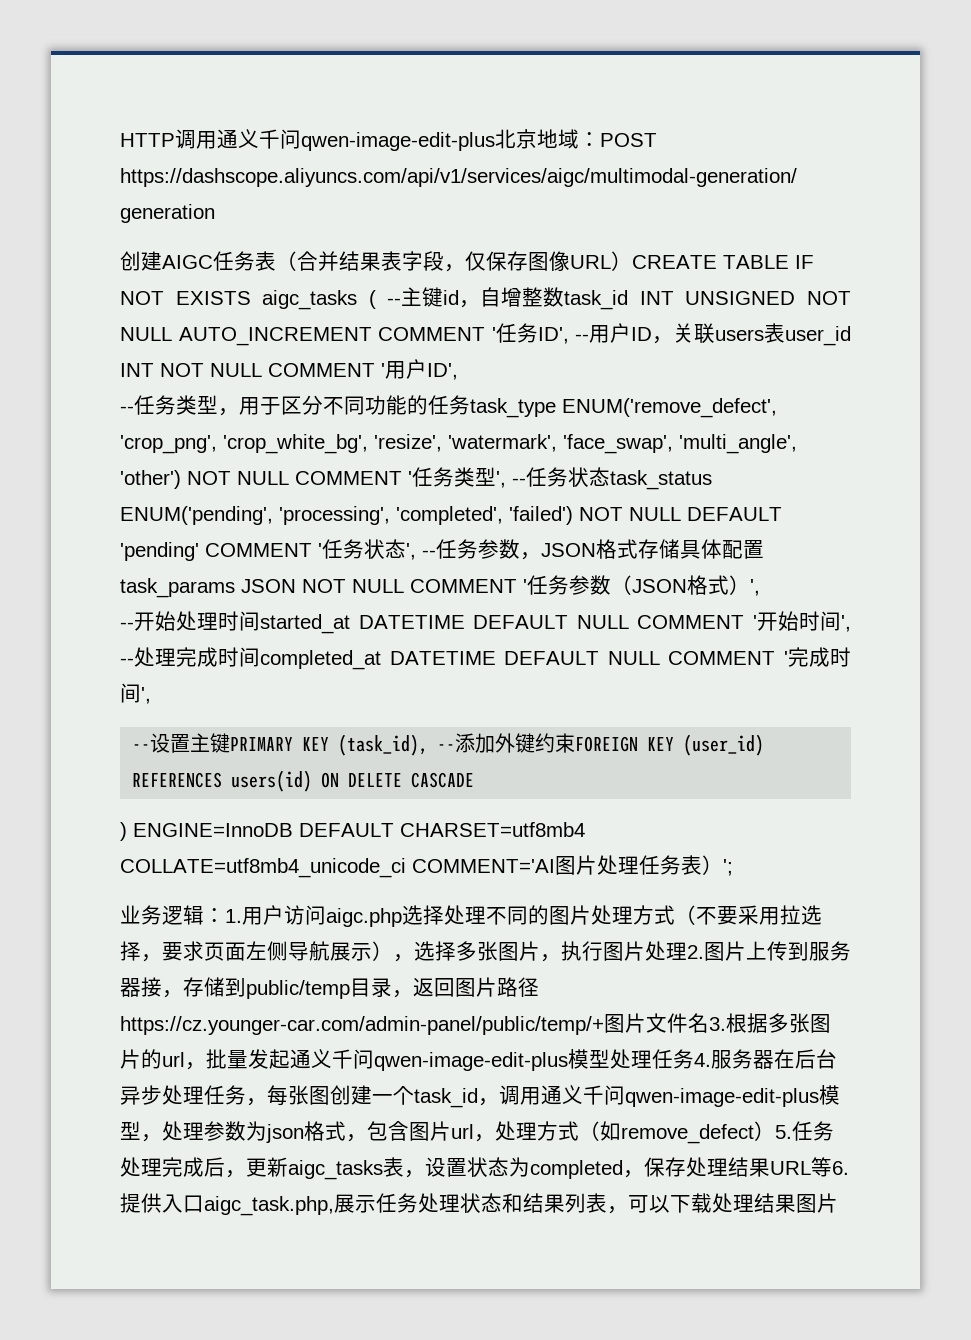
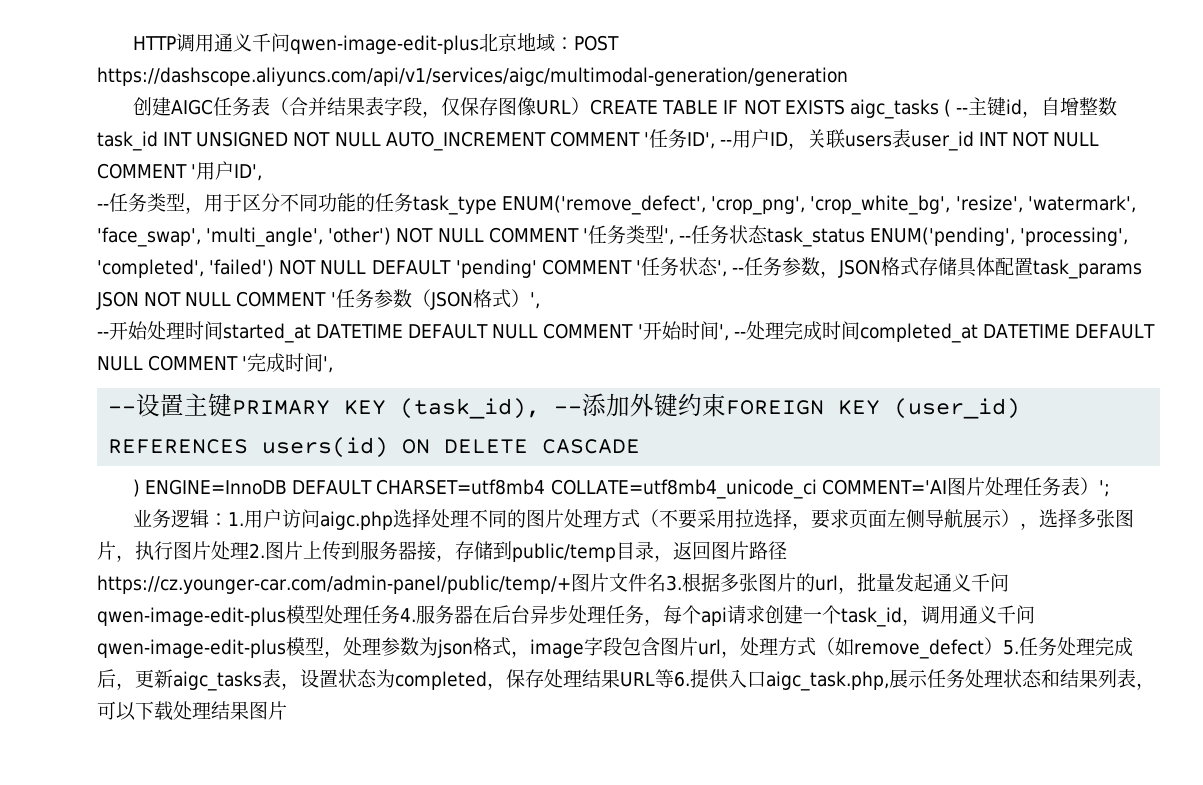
[288,1085,330,1105] 张图 -> [682,605,765,626] 个api请求
(367, 1138) none -> [530,637,622,658] image字段

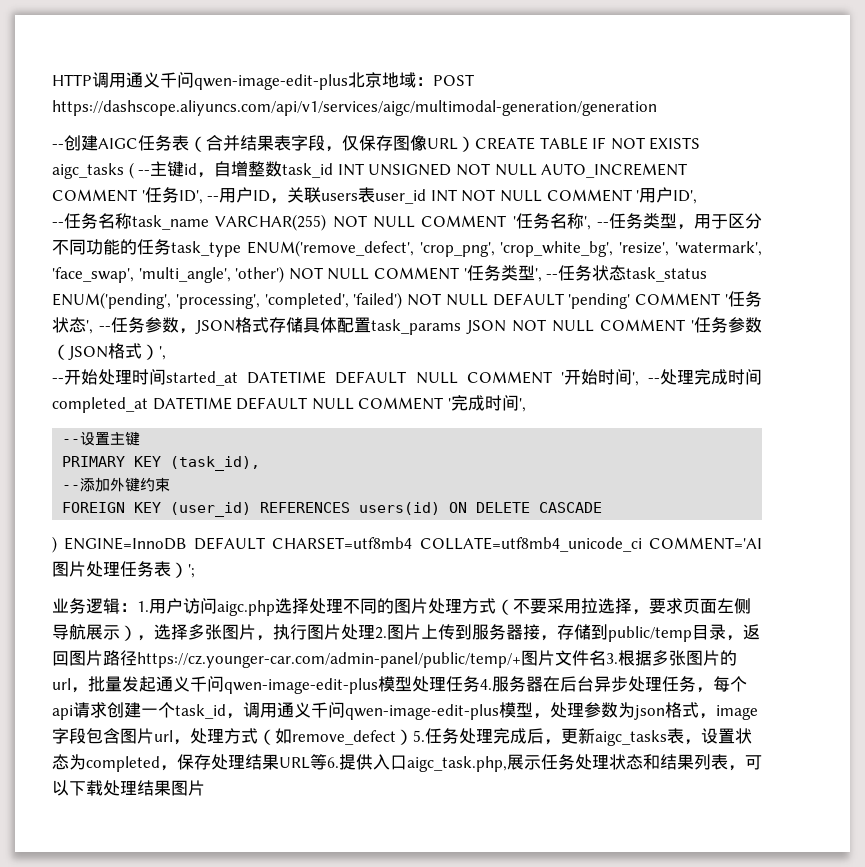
(848, 76) none -> [52,144,64,149] --
(147, 202) none -> [98,213,643,231] 名称task_name VARCHAR(255) NOT NULL COMMENT '任务名称', --任务
(233, 405) none -> (141, 438) //
(541, 408) none -> (261, 463) //
(727, 405) none -> (171, 484) //

